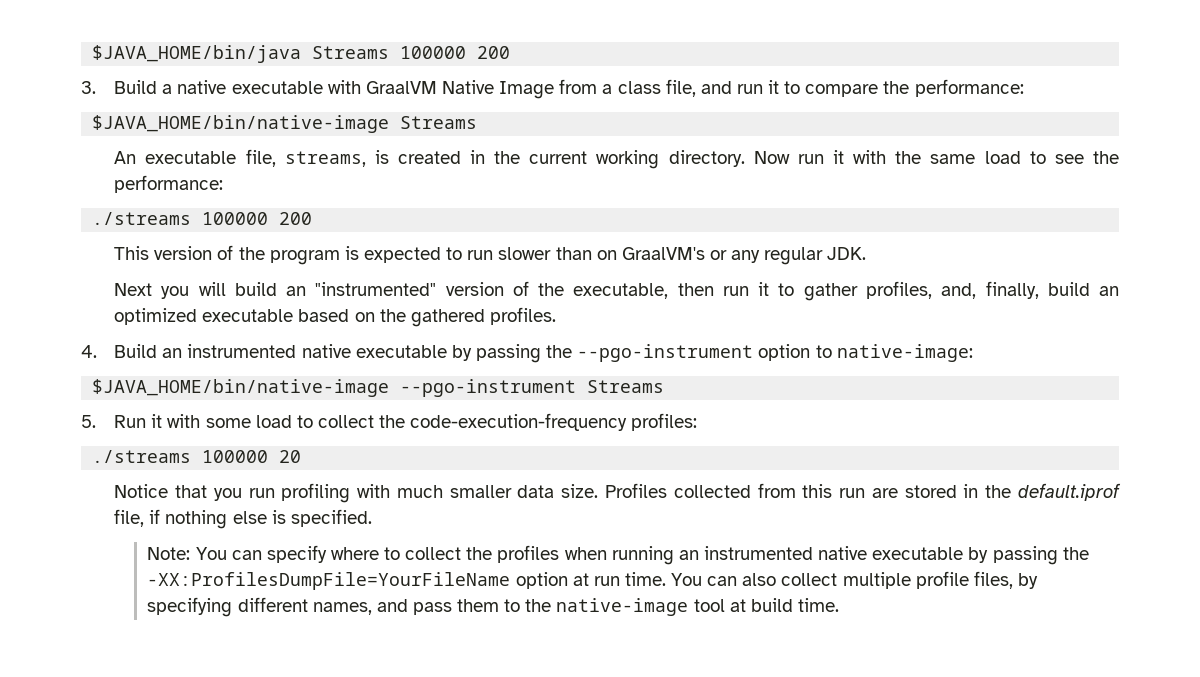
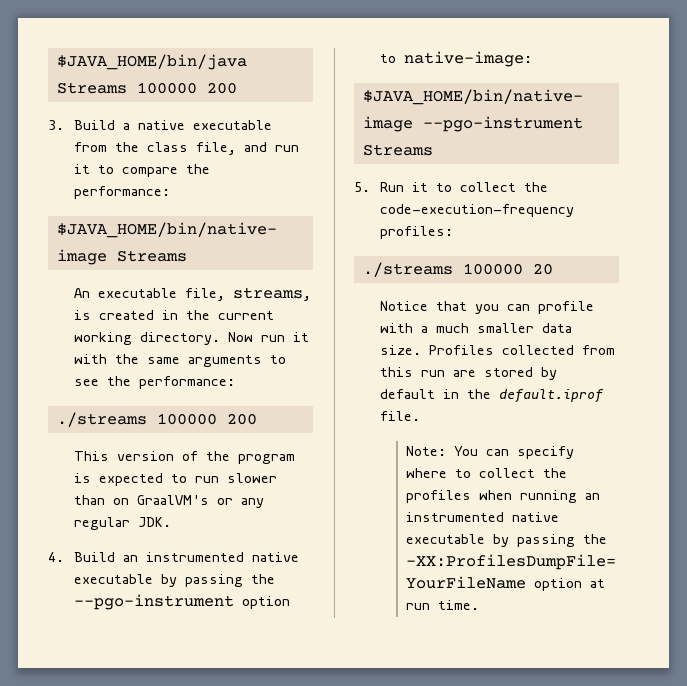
[327,79,613,99] with GraalVM Native Image from a -> [74,142,140,152] from the
[984,151,1021,164] load -> [188,355,263,367] arguments
[114,281,1120,301] [114,307,557,327] // Next you will build an "instrumented" version of the executable, then run it to gather profiles, and, finally, build an optimized executable based on the gathered profiles. -> (172, 522) none
[167,414,292,428] with some load -> (429, 187) none
[248,483,391,503] run profiling with -> [507,301,595,314] [380,323,429,333] can profile with a
(957, 491) none -> [541,367,558,380] [380,389,436,399] by default
[114,509,372,529] file, if nothing else is specified. -> [380,411,421,421] file.
[671,571,1039,589] [147,597,840,617] You can also collect multiple profile files, by specifying different names, and pass them to the native-image tool at build time. -> (480, 605) none

